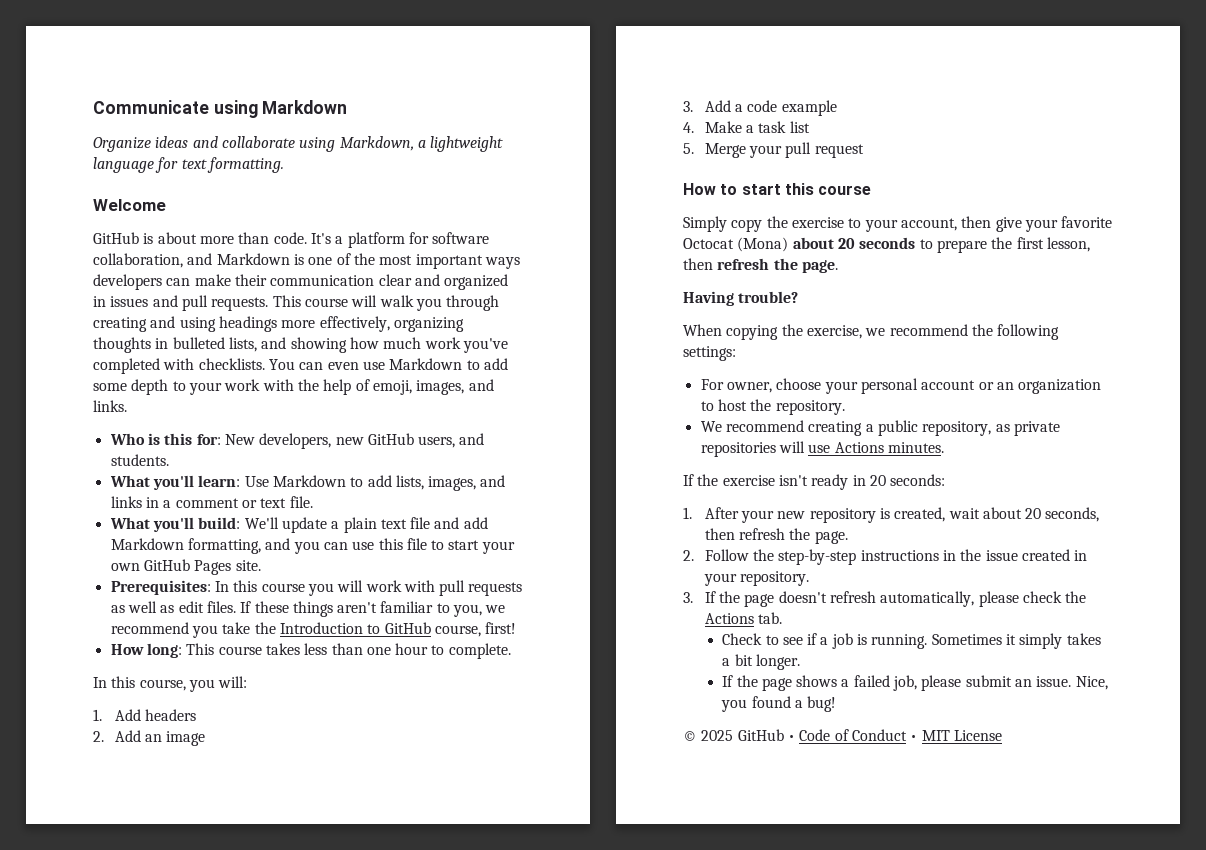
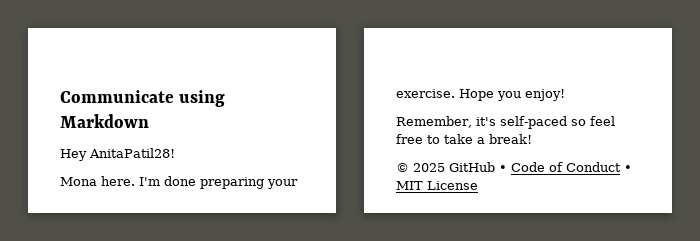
[93,136,504,152] [93,157,284,173] [93,199,166,211] [93,232,490,248] [93,253,520,269] [93,274,509,290] [93,295,500,311] [93,316,464,332] [93,337,508,353] [93,358,508,374] [93,379,494,395] [93,400,127,412] [109,433,485,449] [110,454,169,466] [109,475,506,491] [110,496,313,508] [109,517,488,533] [110,538,515,554] [110,559,261,575] [110,580,523,596] [110,601,506,617] [110,622,517,638] [110,643,511,659] [93,676,248,692] [93,709,196,721] [93,730,206,746] [683,100,837,116] [683,121,810,133] [683,142,864,158] [683,183,872,195] [683,216,1113,232] [683,237,1090,253] [683,258,838,273] [683,291,799,306] [683,324,1060,340] [683,346,736,361] [700,378,1102,394] [700,399,845,415] [700,420,1060,436] [700,441,944,457] [683,474,946,490] [683,507,1100,523] [704,528,848,544] [683,549,1088,565] [703,571,809,586] [683,591,1087,607] [704,612,782,624] [722,633,1101,649] [722,654,800,670] [722,675,1108,691] [721,696,837,712] Organize ideas and collaborate using Markdown, a lightweight language for text formatting. // Welcome // GitHub is about more than code. It's a platform for software collaboration, and Markdown is one of the most important ways developers can make their communication clear and organized in issues and pull requests. This course will walk you through creating and using headings more effectively, organizing thoughts in bulleted lists, and showing how much work you've completed with checklists. You can even use Markdown to add some depth to your work with the help of emoji, images, and links. // Who is this for: New developers, new GitHub users, and students. // What you'll learn: Use Markdown to add lists, images, and links in a comment or text file. // What you'll build: We'll update a plain text file and add Markdown formatting, and you can use this file to start your own GitHub Pages site. // Prerequisites: In this course you will work with pull requests as well as edit files. If these things aren't familiar to you, we recommend you take the Introduction to GitHub course, first! // How long: This course takes less than one hour to complete. // In this course, you will: // 1. Add headers // 2. Add an image // 3. Add a code example // 4. Make a task list // 5. Merge your pull request // How to start this course // Simply copy the exercise to your account, then give your favorite Octocat (Mona) about 20 seconds to prepare the first lesson, then refresh the page. // Having trouble? // When copying the exercise, we recommend the following settings: // For owner, choose your personal account or an organization to host the repository. // We recommend creating a public repository, as private repositories will use Actions minutes. // If the exercise isn't ready in 20 seconds: // 1. After your new repository is created, wait about 20 seconds, then refresh the page. // 2. Follow the step-by-step instructions in the issue created in your repository. // 3. If the page doesn't refresh automatically, please check the Actions tab. // Check to see if a job is running. Sometimes it simply takes a bit longer. // If the page shows a failed job, please submit an issue. Nice, you found a bug! -> [60,148,175,161] [60,176,298,189] [396,89,565,101] [396,116,615,129] [396,134,532,144] Hey AnitaPatil28! // Mona here. I'm done preparing your exercise. Hope you enjoy! // Remember, it's self-paced so feel free to take a break!

